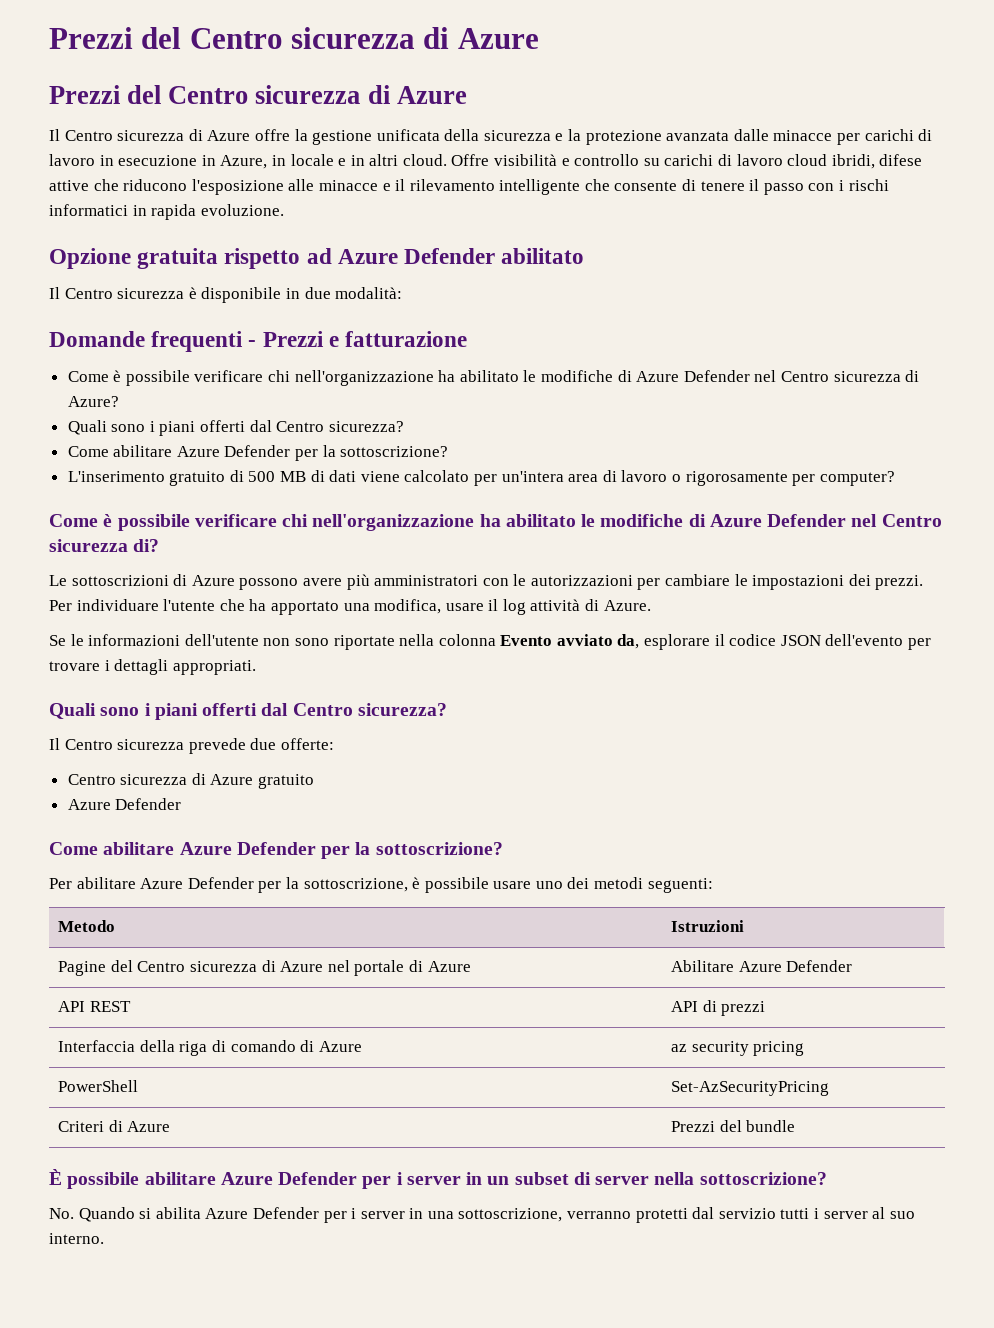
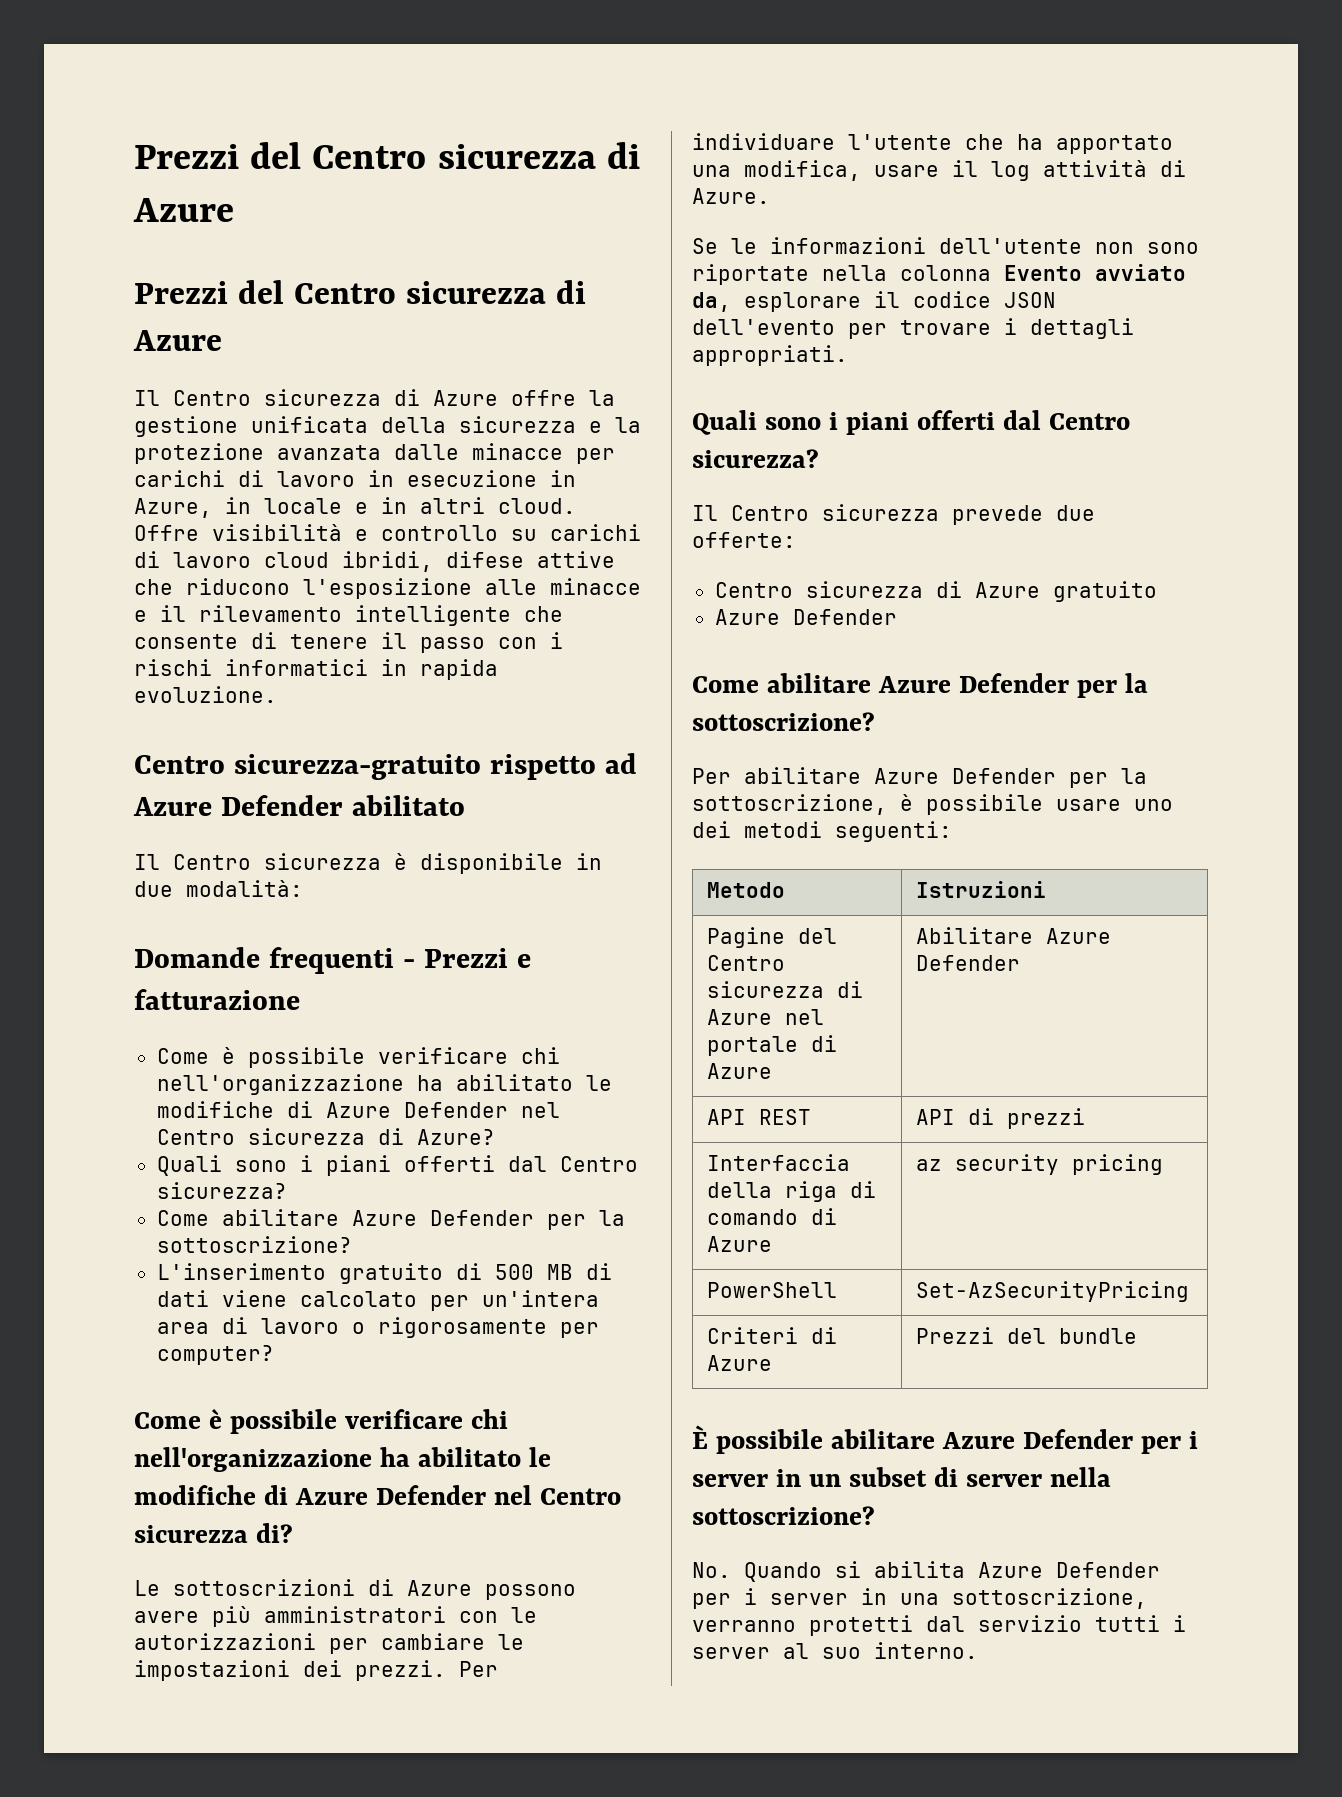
[49,248,219,269] Opzione gratuita -> [134,754,481,780] Centro sicurezza-gratuito

